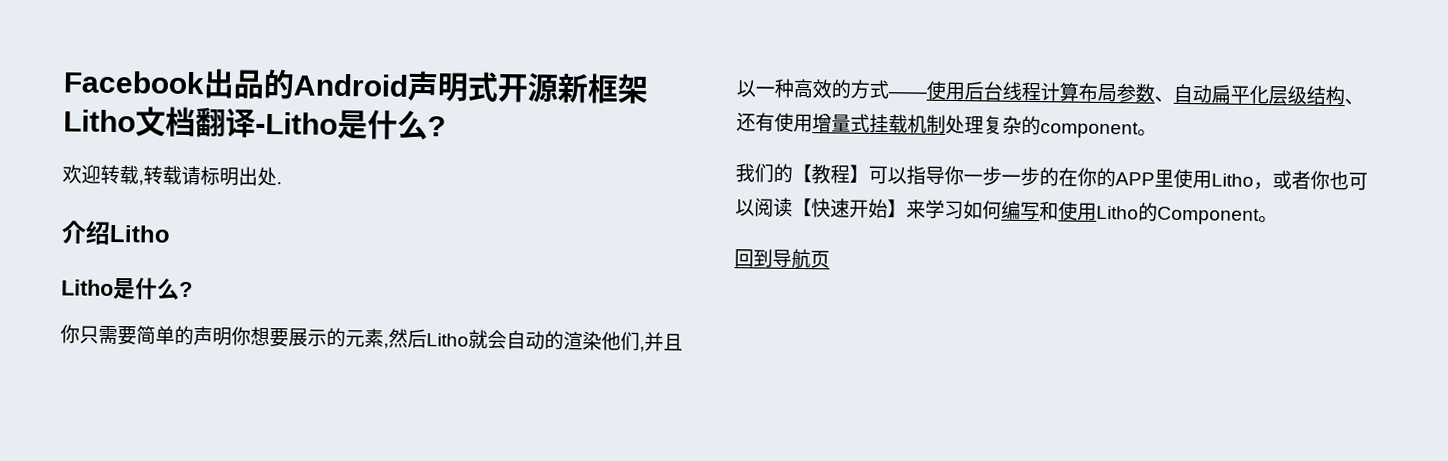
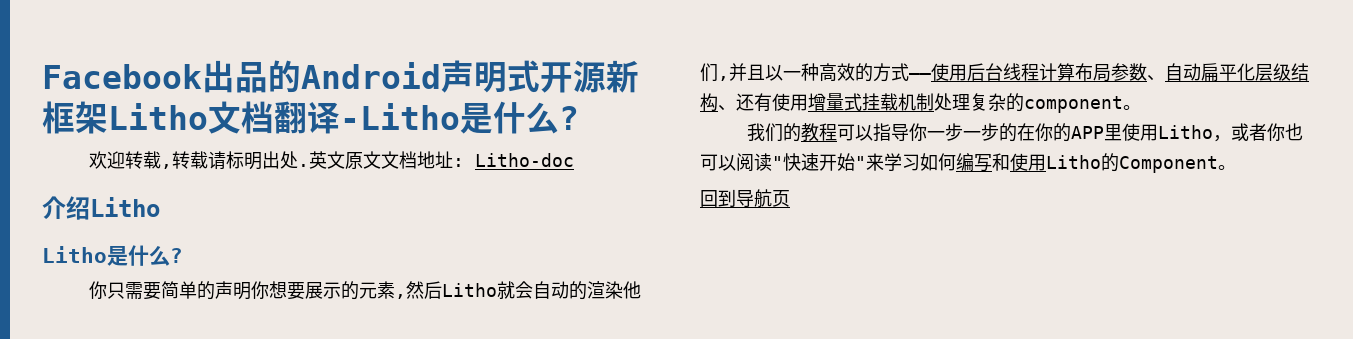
(282, 183) none -> [308,151,574,169] 英文原文文档地址: Litho-doc
[792,163,869,185] 【教程】 -> [800,123,837,142] 教程
[792,197,812,217] 【 -> [772,156,783,169] "
[887,199,907,218] 】 -> [855,156,866,169] "

